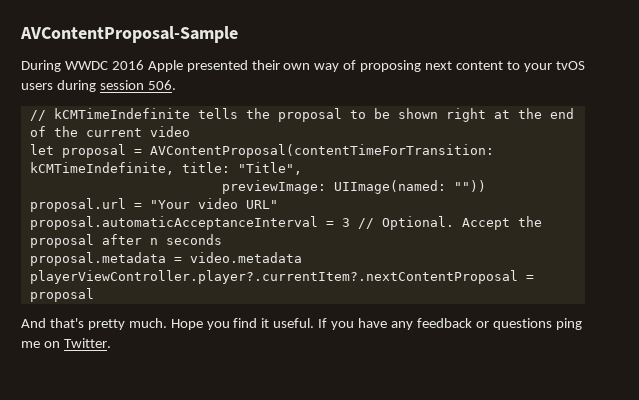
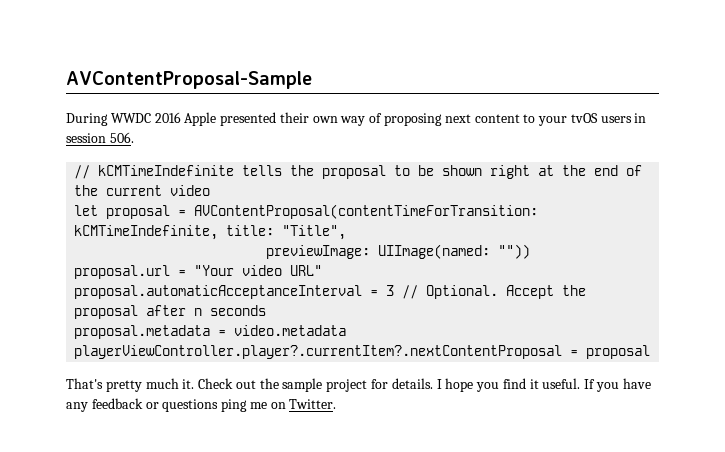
[56,80,96,92] during -> [634,113,647,123] in
[21,318,203,330] And that's pretty much. Hope -> [66,378,474,392] That's pretty much it. Check out the sample project for details. I hope

